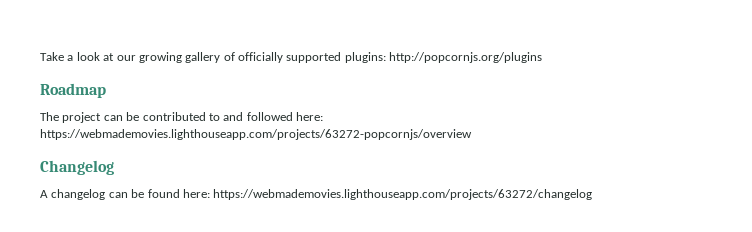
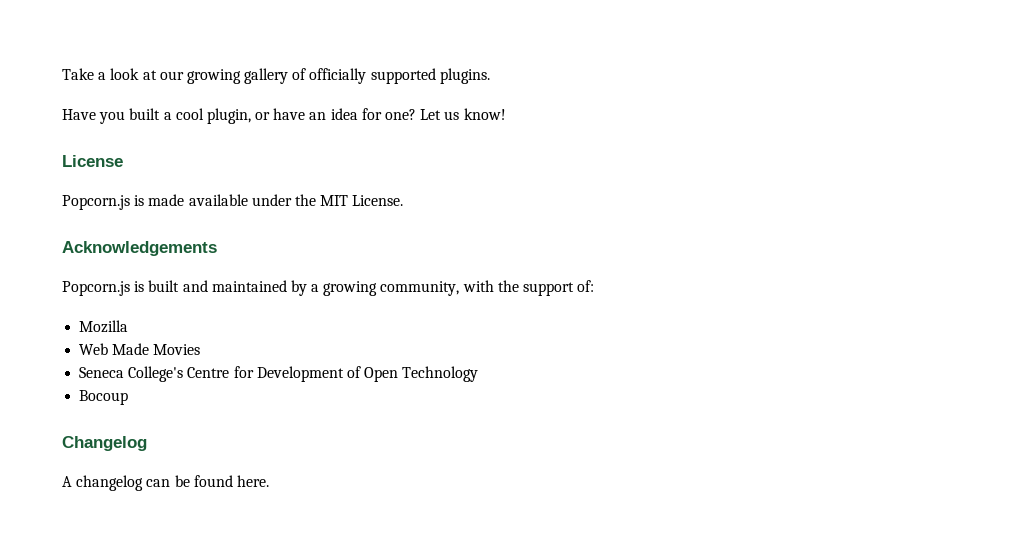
[344,52,543,63] [40,83,106,98] [40,112,323,123] [40,129,472,140] plugins: http://popcornjs.org/plugins // Roadmap // The project can be contributed to and followed here: https://webmademovies.lighthouseapp.com/projects/63272-popcornjs/overview -> [439,68,490,84] [62,108,506,124] [62,155,123,167] [62,194,404,210] [62,241,217,256] [62,280,595,296] [79,320,129,333] [79,343,201,355] [79,366,479,382] [79,390,129,405] plugins. // Have you built a cool plugin, or have an idea for one? Let us know! // License // Popcorn.js is made available under the MIT License. // Acknowledgements // Popcorn.js is built and maintained by a growing community, with the support of: // Mozilla // Web Made Movies // Seneca College's Centre for Development of Open Technology // Bocoup
[182,189,593,200] here: https://webmademovies.lighthouseapp.com/projects/63272/changelog -> [236,475,269,487] here.

